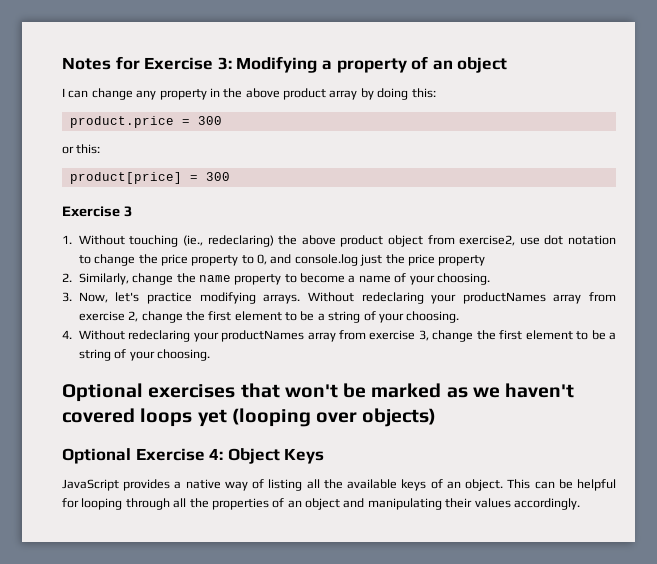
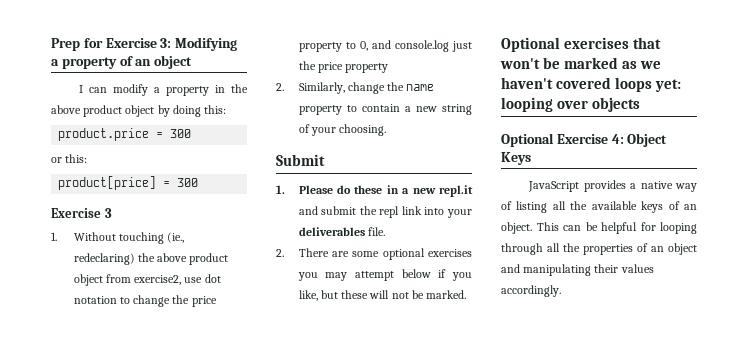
[62,57,111,70] Notes -> [51,38,80,51] Prep
[91,88,157,100] change any -> [113,84,161,96] modify a
[329,90,358,100] array -> [125,105,155,117] object
[300,273,490,285] [62,292,617,304] [78,311,460,323] [62,330,616,342] [78,349,210,361] become a name of your choosing. // 3. Now, let's practice modifying arrays. Without redeclaring your productNames array from exercise 2, change the first element to be a string of your choosing. // 4. Without redeclaring your productNames array from exercise 3, change the first element to be a string of your choosing. -> [361,104,472,115] [298,124,387,136] [276,154,325,166] [276,185,473,197] [298,206,472,218] [298,227,385,236] [276,248,472,260] [297,269,472,281] [298,290,467,301] contain a new string of your choosing. // Submit // 1. Please do these in a new repl.it and submit the repl link into your deliverables file. // 2. There are some optional exercises you may attempt below if you like, but these will not be marked.
[197,408,437,427] yet (looping over objects) -> [655,79,682,92] [501,97,641,112] yet: looping over objects

